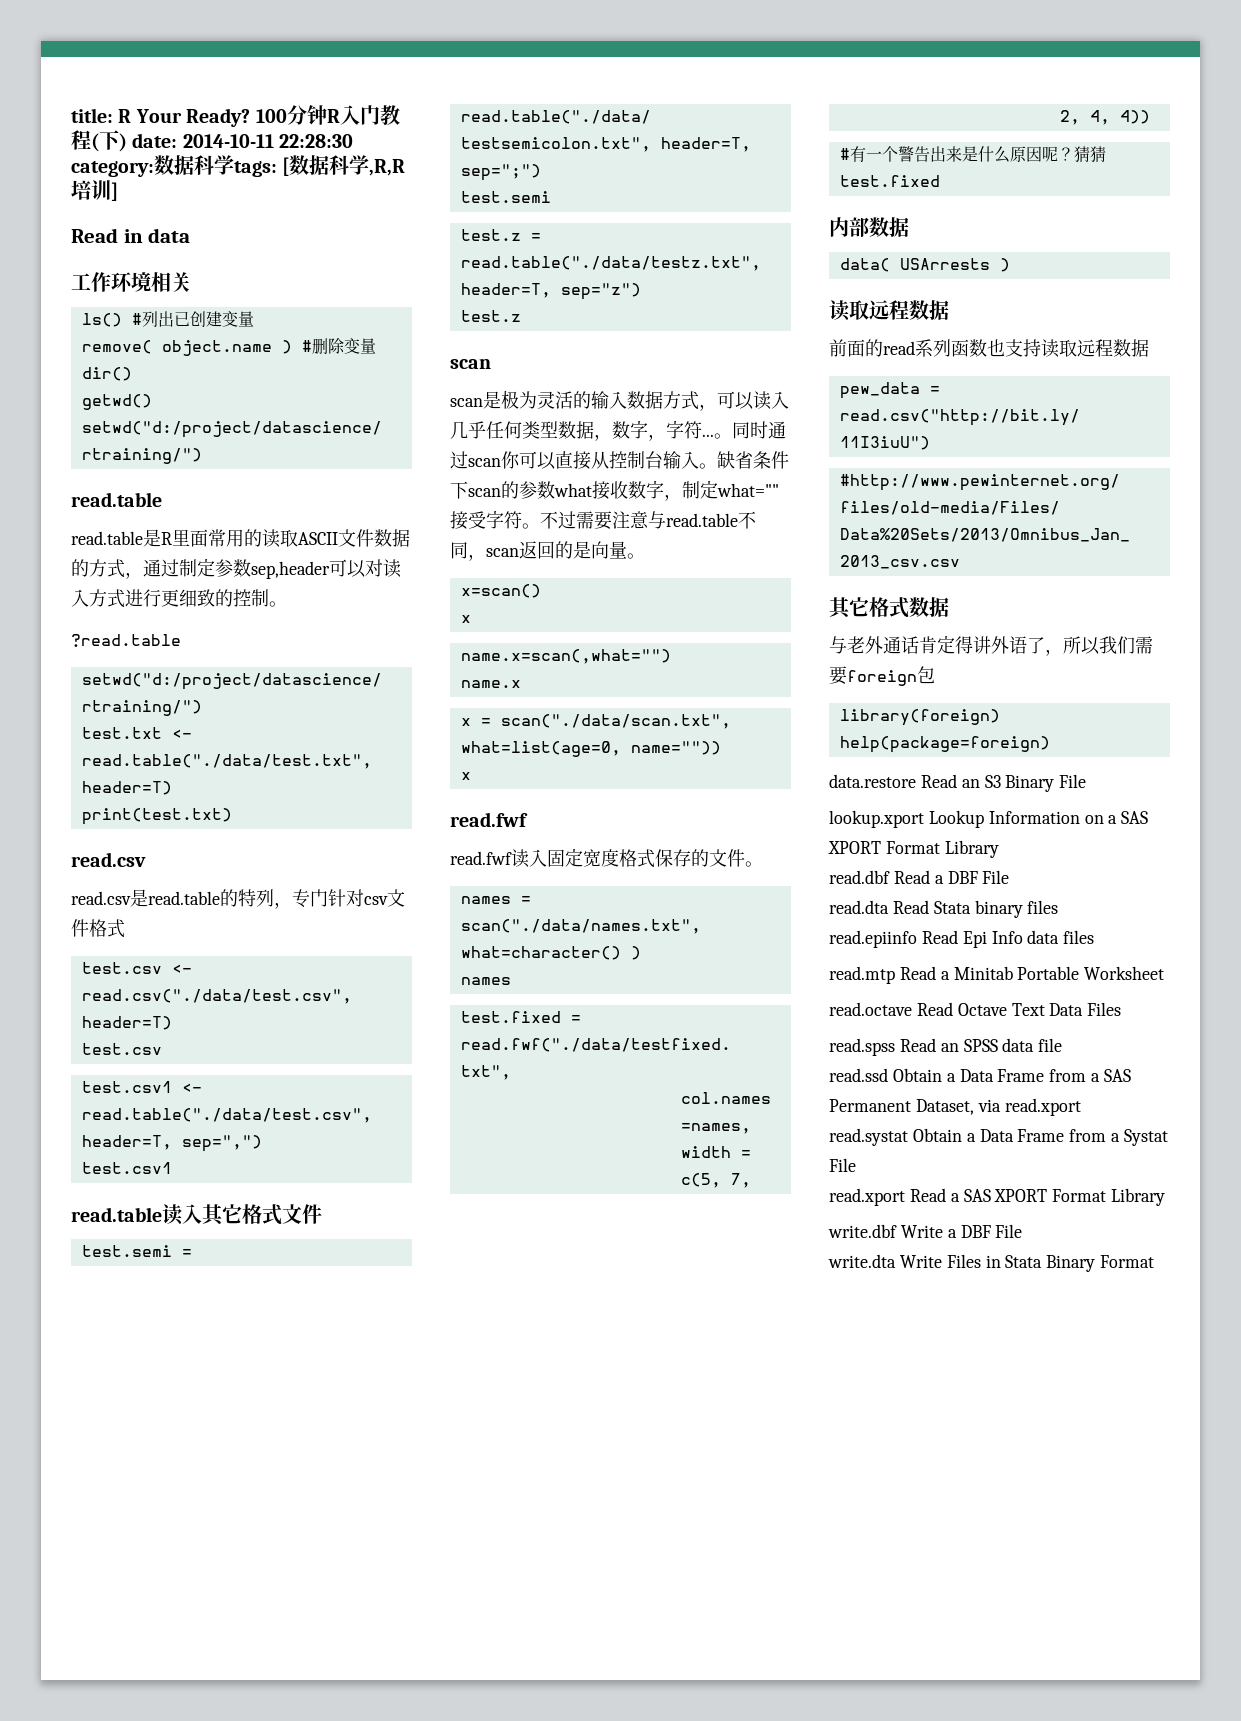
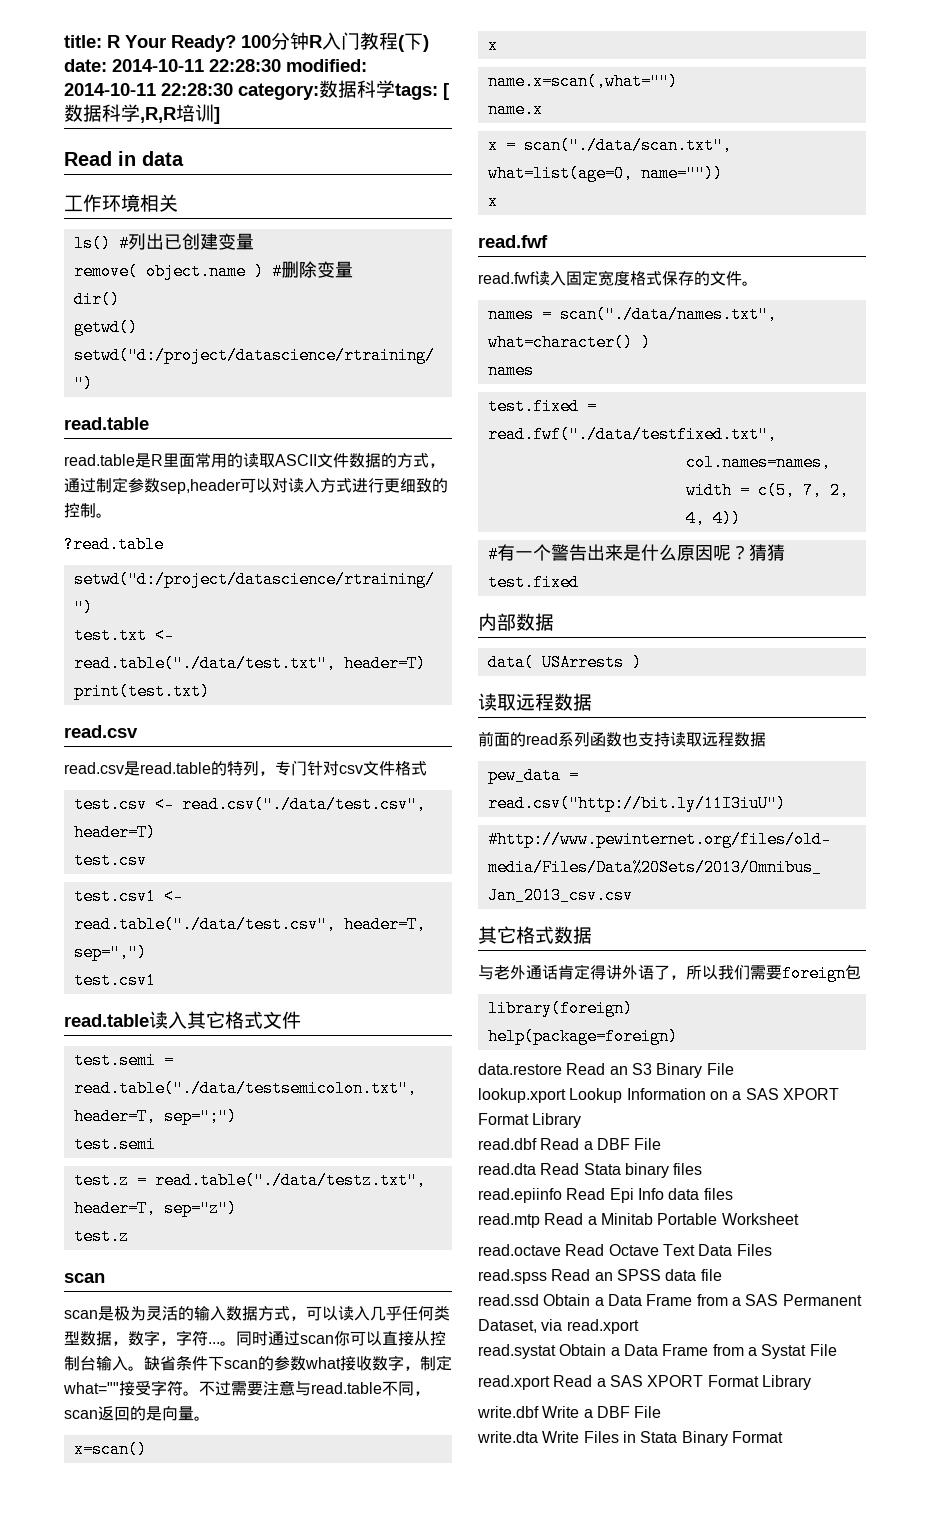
(354, 141) none -> [286,59,367,72] [64,83,233,96] modified: 2014-10-11 22:28:30

